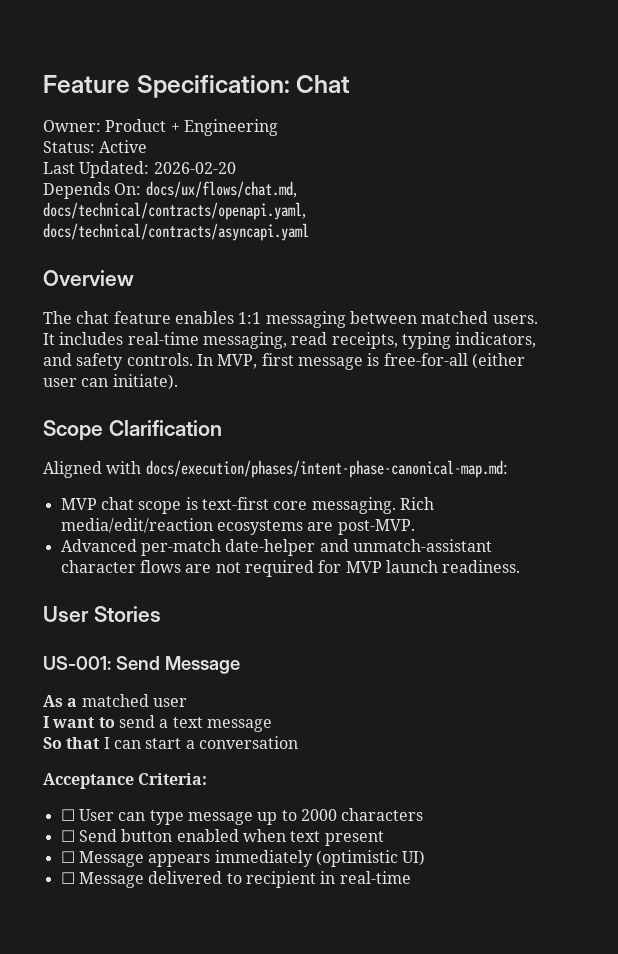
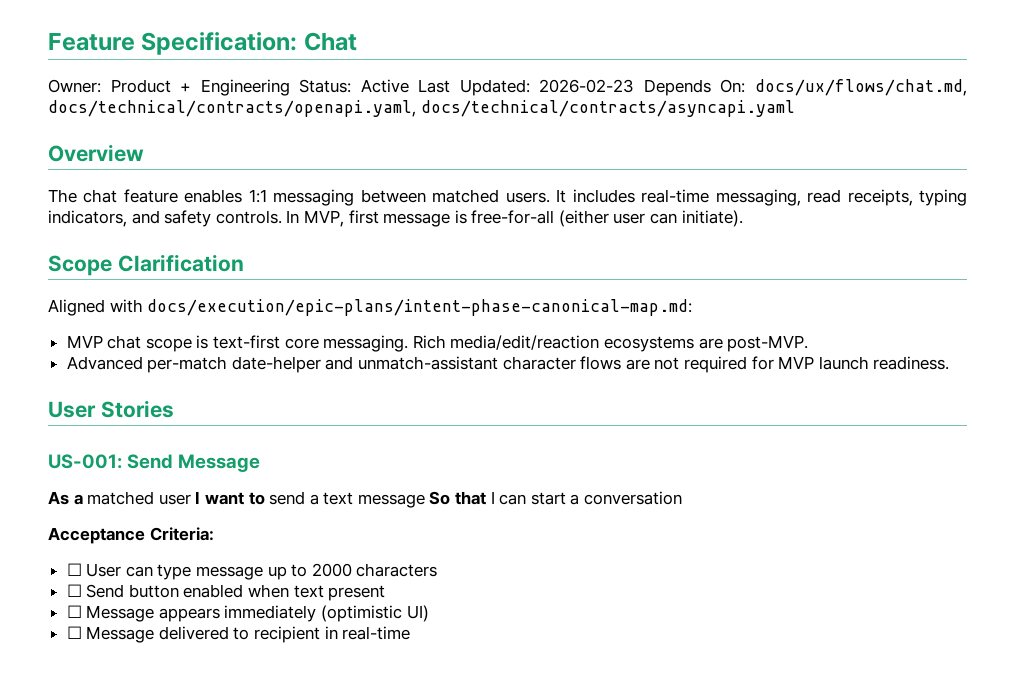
(278, 127) // -> (290, 87) none
(148, 146) // -> (409, 86) none
[153,162,236,174] 2026-02-20 // -> [539,79,635,93] 2026-02-23
[145,460,508,478] docs/execution/phases/intent-phase-canonical-map.md: -> [147,299,693,316] docs/execution/epic-plans/intent-phase-canonical-map.md:
(187, 702) // -> (191, 499) none
(272, 725) // -> (425, 501) none

